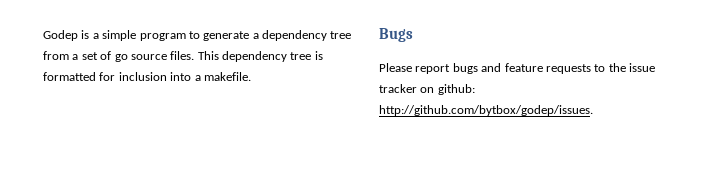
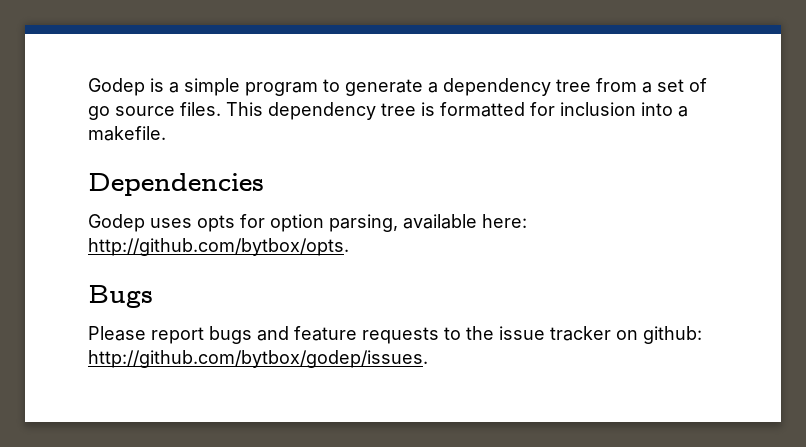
(251, 76) none -> [88,173,264,196] [88,214,527,232] [88,238,349,256] // Dependencies // Godep uses opts for option parsing, available here: http://github.com/bytbox/opts.

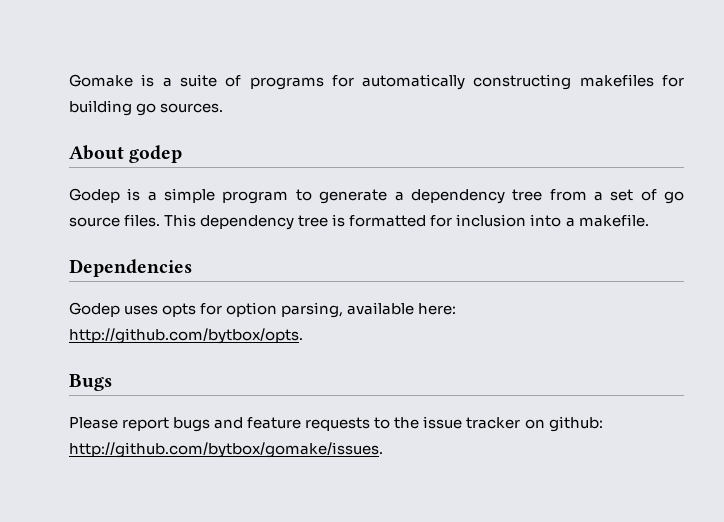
(88, 87) none -> [69,74,684,90] [69,100,224,116] [69,145,183,163] Gomake is a suite of programs for automatically constructing makefiles for building go sources. // About godep //
[88,350,428,368] http://github.com/bytbox/godep/issues. -> [69,442,383,458] http://github.com/bytbox/gomake/issues.

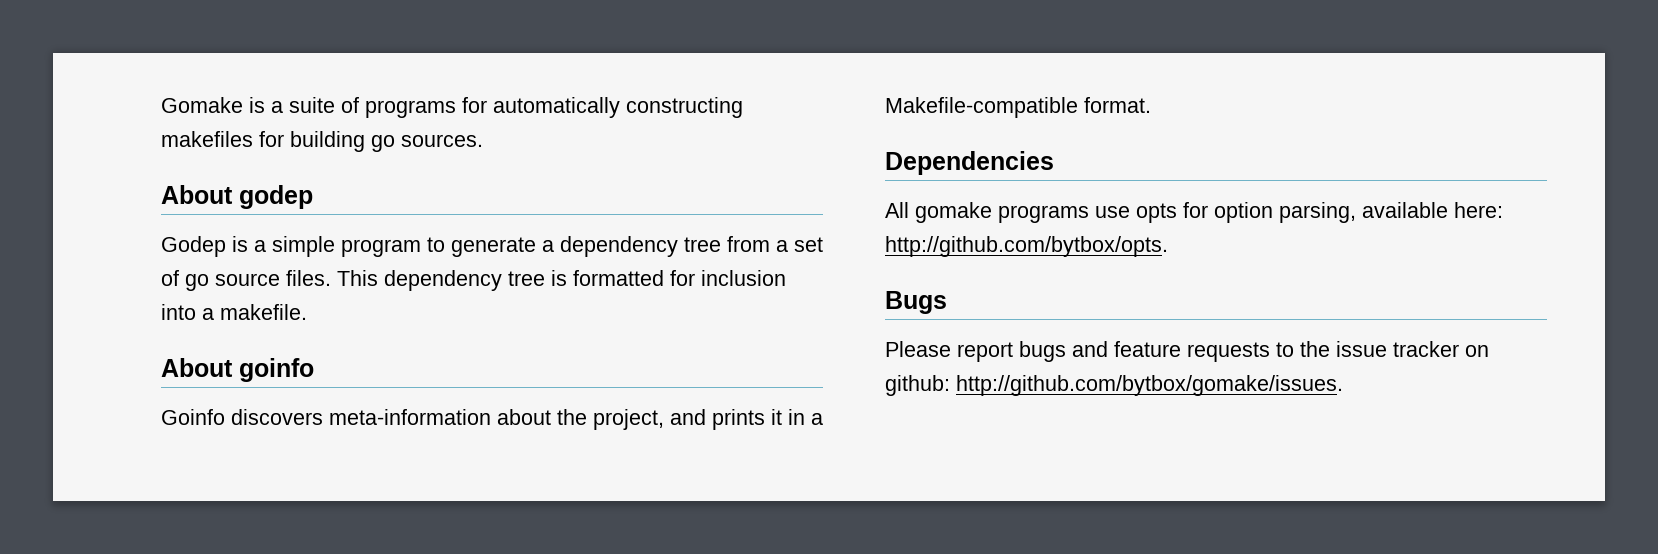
[69,259,192,277] [69,302,159,317] Dependencies // Godep uses -> [161,358,314,382] [161,409,823,430] [885,97,1151,118] [885,151,1054,175] [885,202,1130,223] About goinfo // Goinfo discovers meta-information about the project, and prints it in a Makefile-compatible format. // Dependencies // All gomake programs use

